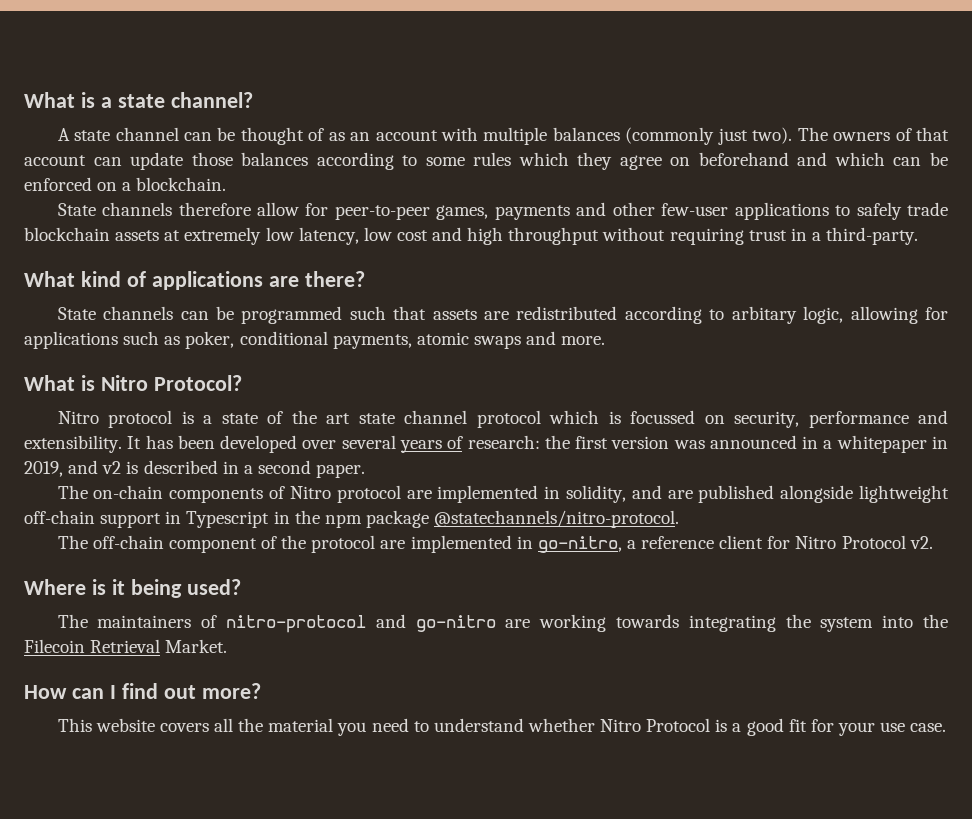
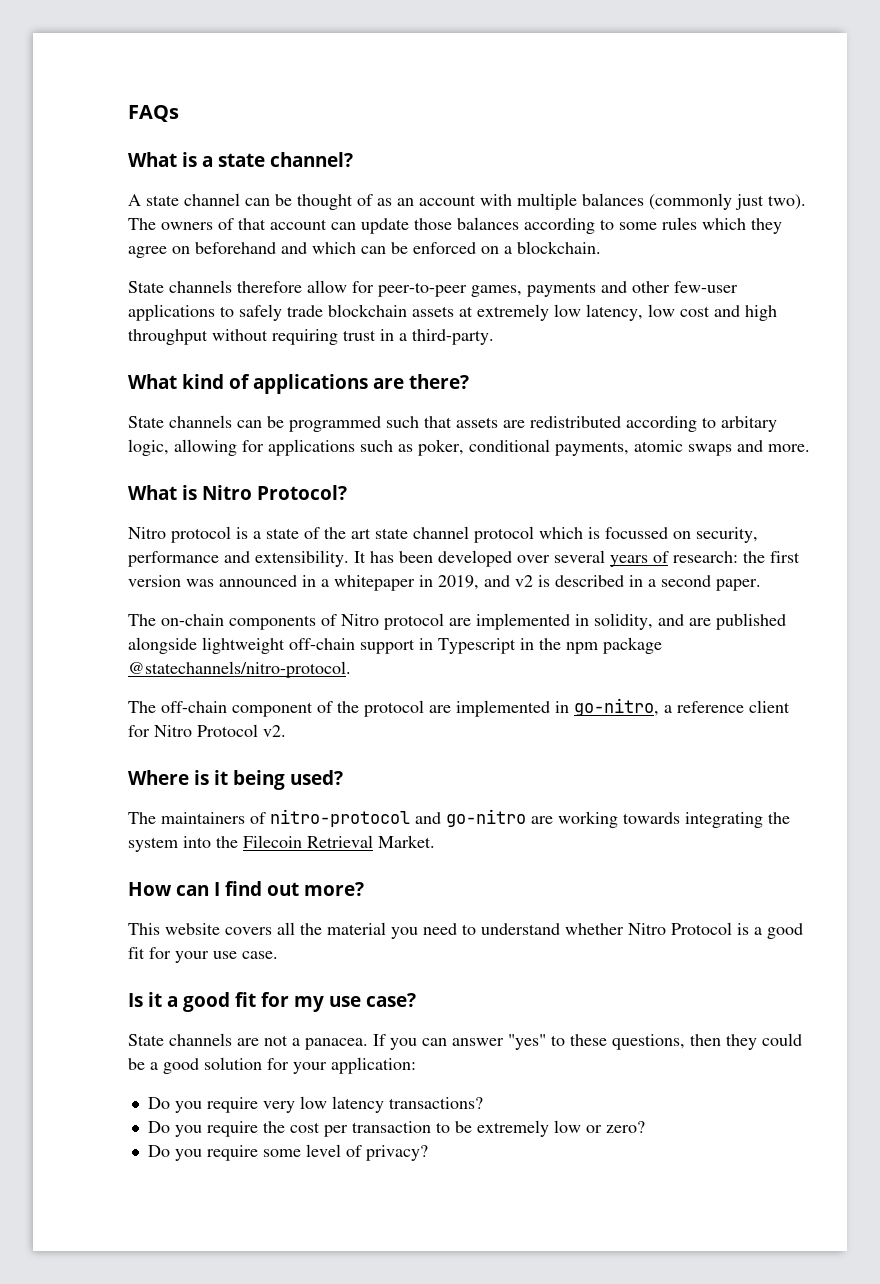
(24, 100) none -> [128,105,179,122] FAQs //
(947, 727) none -> [128,992,416,1012] [128,1033,802,1050] [128,1057,416,1074] [147,1096,483,1113] [147,1120,645,1137] [147,1144,428,1161] // Is it a good fit for my use case? // State channels are not a panacea. If you can answer "yes" to these questions, then they could be a good solution for your application: // Do you require very low latency transactions? // Do you require the cost per transaction to be extremely low or zero? // Do you require some level of privacy?

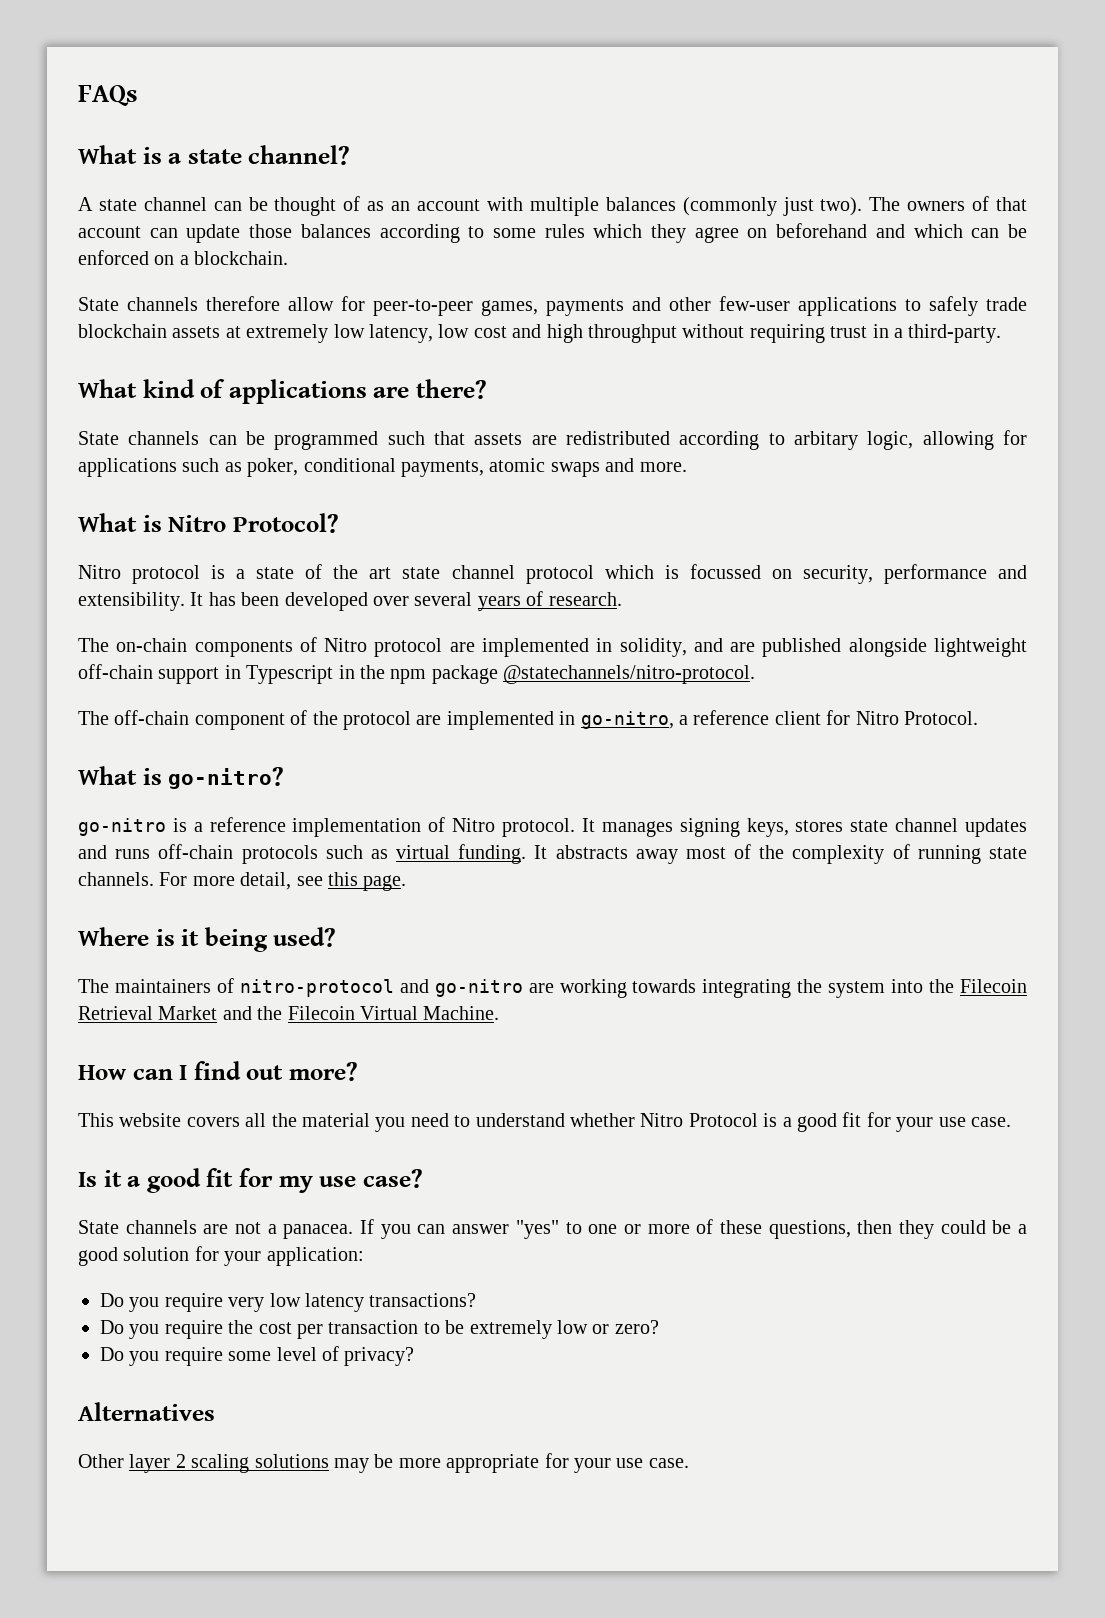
[673,551,800,563] [128,575,761,591] research: the first version was announced in a whitepaper in 2019, and v2 is described in a second paper. -> [548,592,622,606] research.
[197,724,286,737] Protocol v2. -> [903,711,978,725] [78,766,285,789] [78,817,1027,837] [78,844,1027,864] [78,872,407,891] Protocol. // What is go-nitro? // go-nitro is a reference implementation of Nitro protocol. It manages signing keys, stores state channel updates and runs off-chain protocols such as virtual funding. It abstracts away most of the complexity of running state channels. For more detail, see this page.
[378,835,435,848] Market. -> [158,1006,500,1020] Market and the Filecoin Virtual Machine.
(565, 1040) none -> [588,1219,714,1234] one or more of
(428, 1153) none -> [78,1402,215,1421] [78,1453,689,1473] // Alternatives // Other layer 2 scaling solutions may be more appropriate for your use case.

